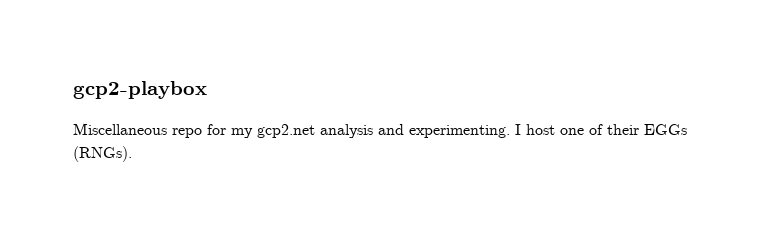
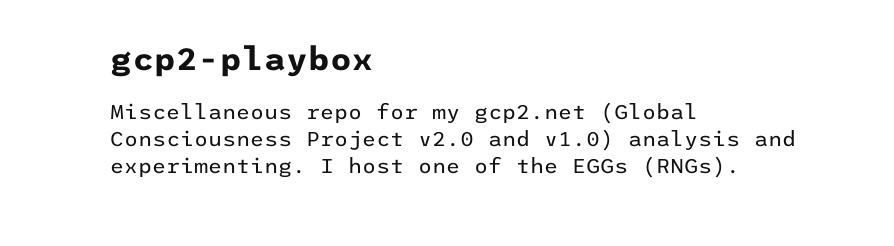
(315, 131) none -> [600,102,698,124] [110,129,614,151] (Global Consciousness Project v2.0 and v1.0)
[607,124,639,135] their -> [516,157,558,174] the

